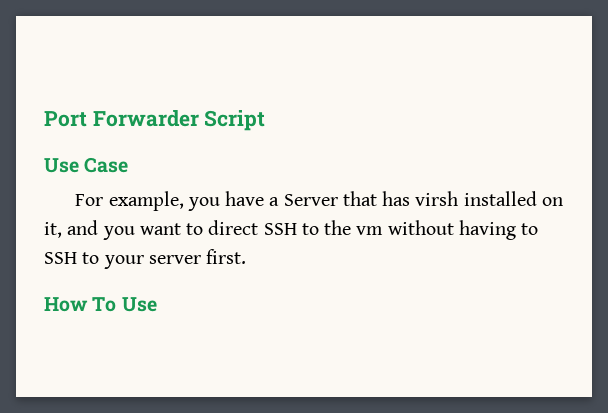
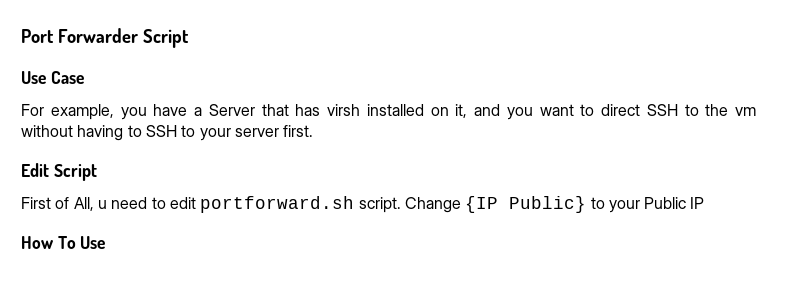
(247, 256) none -> [21,163,97,181] [21,196,705,213] // Edit Script // First of All, u need to edit portforward.sh script. Change {IP Public} to your Public IP

